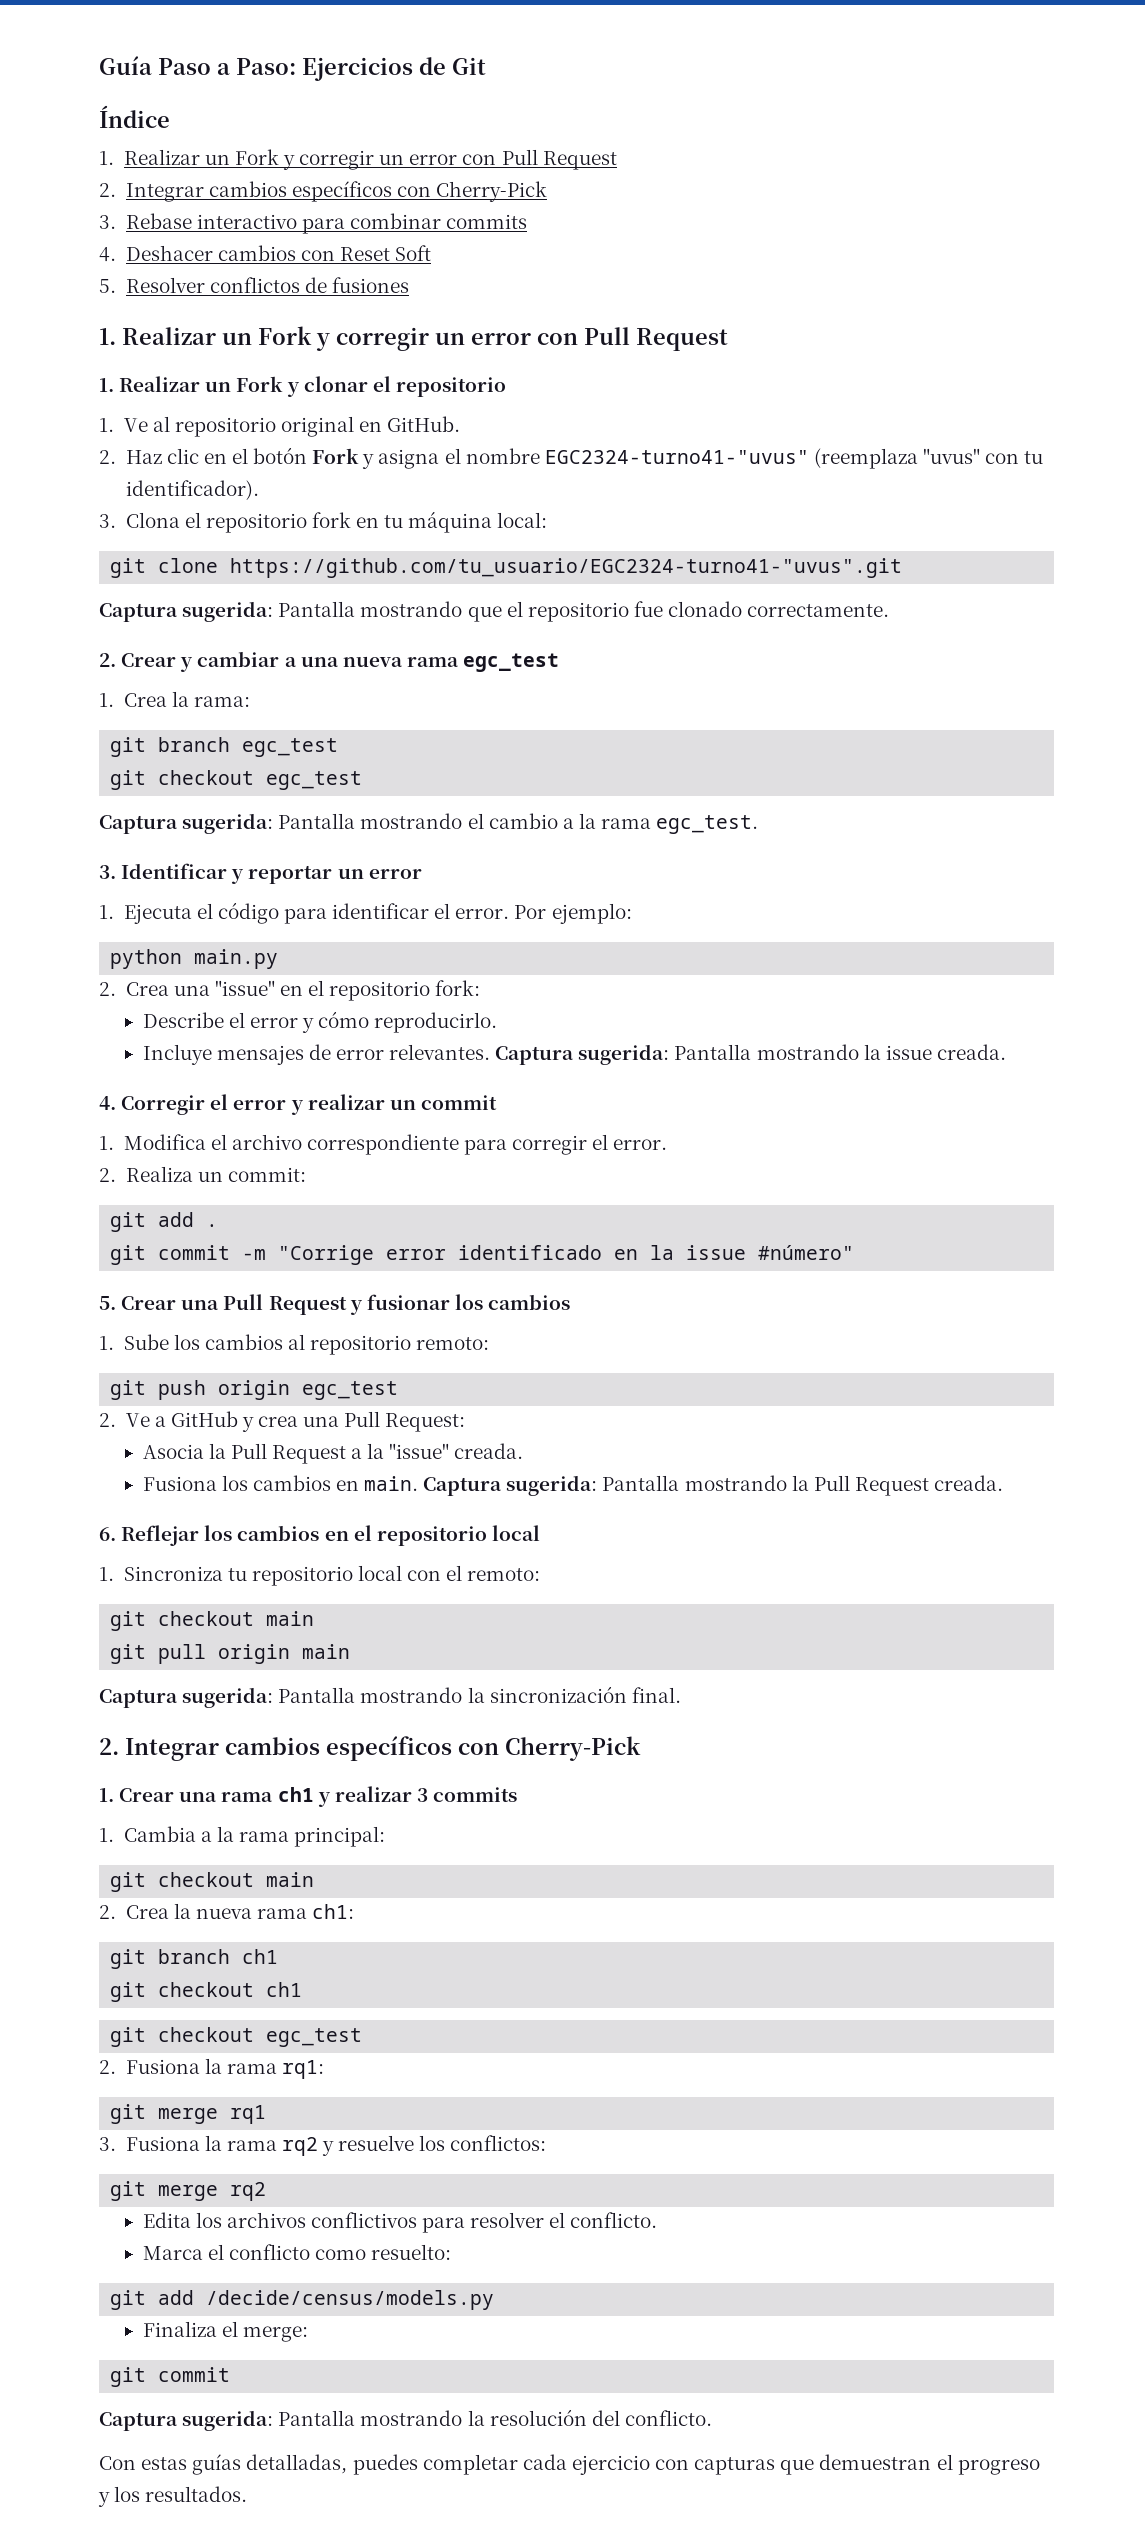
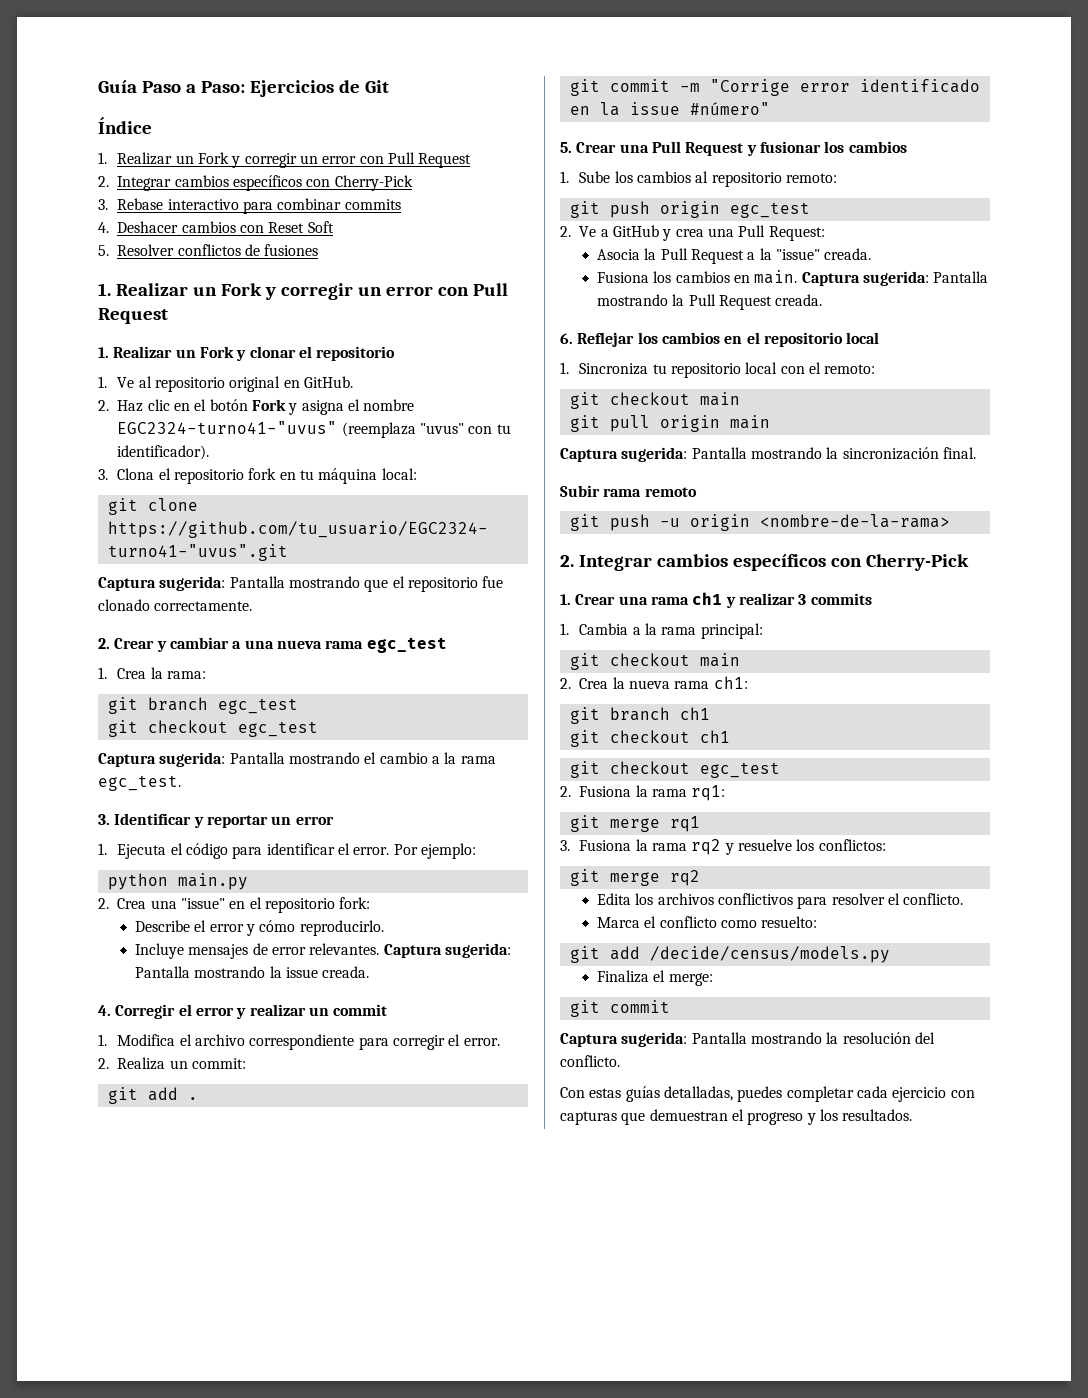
(681, 1695) none -> [560,485,697,497] [569,514,950,531] // Subir rama remoto // git push -u origin <nombre-de-la-rama>

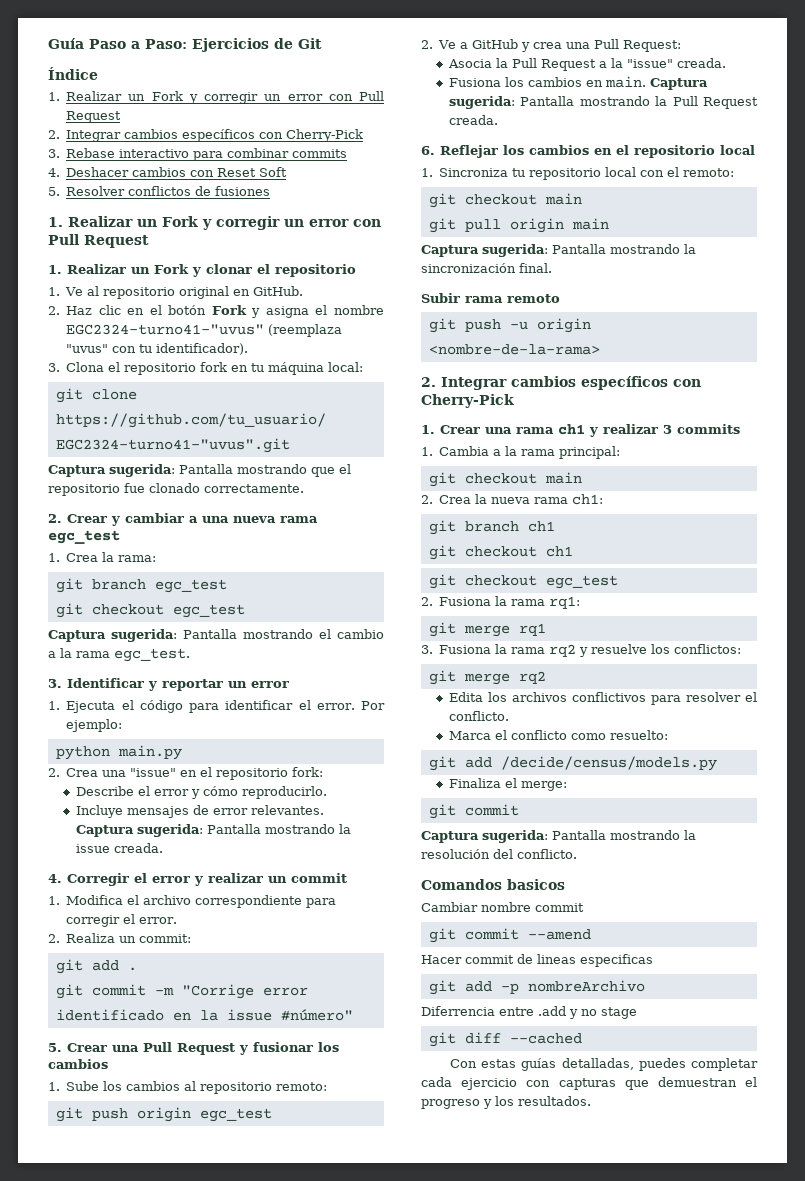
(620, 1061) none -> [421,879,565,890] [421,902,584,912] [428,928,591,943] [421,954,653,967] [428,980,645,995] [421,1006,637,1019] [428,1032,582,1047] // Comandos basicos // Cambiar nombre commit // git commit --amend // Hacer commit de lineas especificas // git add -p nombreArchivo // Diferrencia entre .add y no stage // git diff --cached

